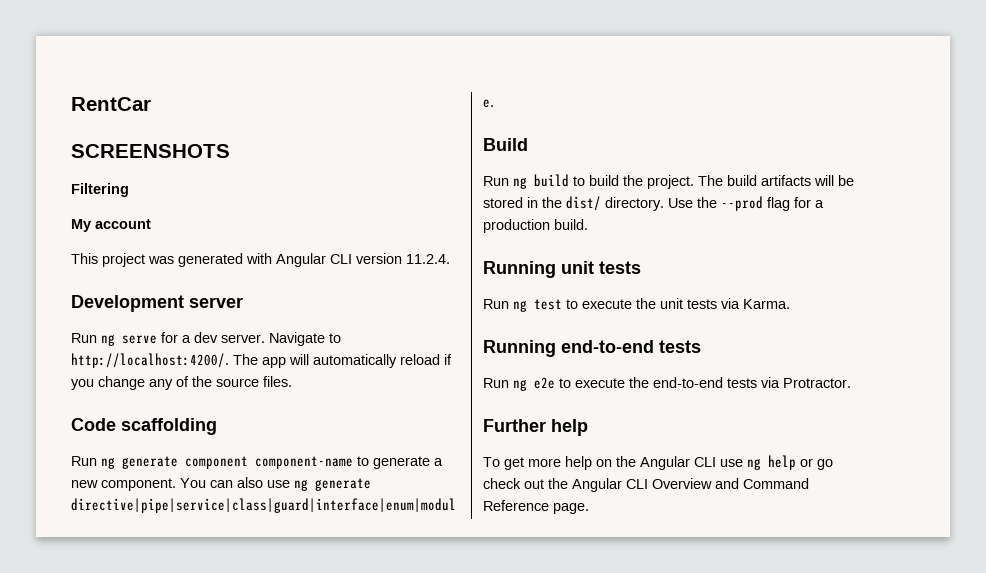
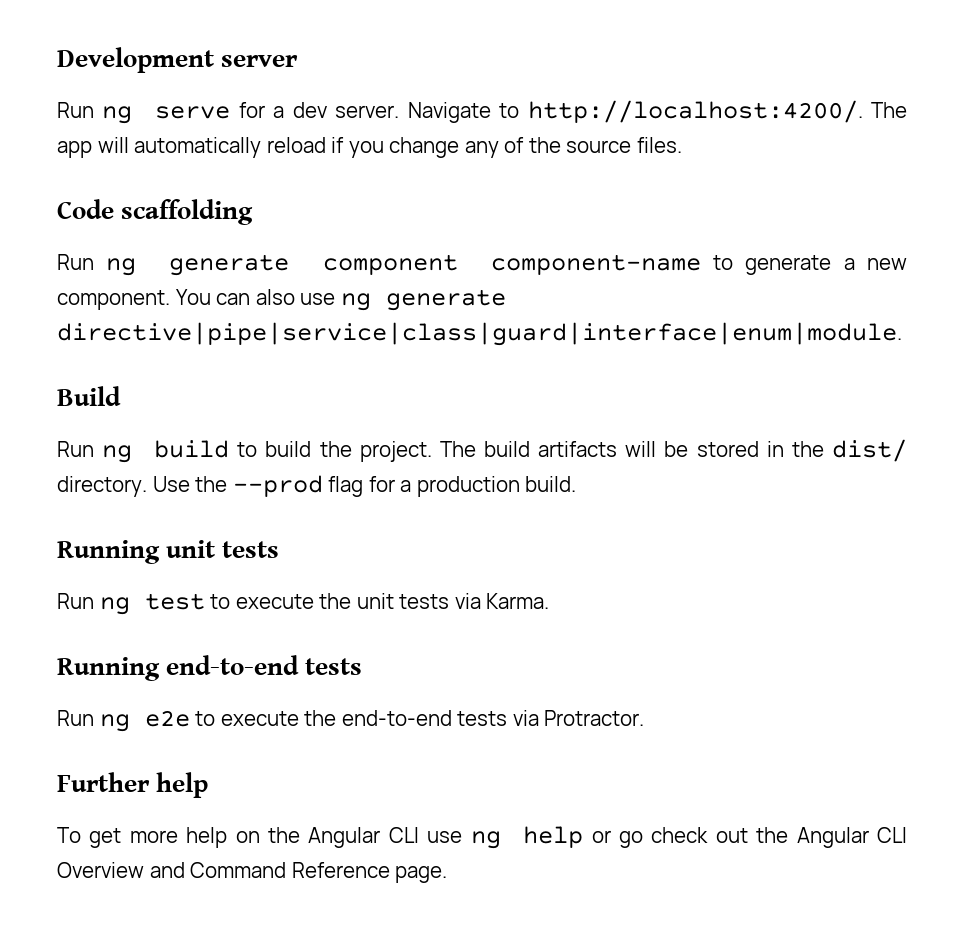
[71,97,151,111] [71,144,230,158] [71,183,129,197] [71,219,151,232] [71,253,450,267] RentCar // SCREENSHOTS // Filtering // My account // This project was generated with Angular CLI version 11.2.4. // -> (57, 60) none

